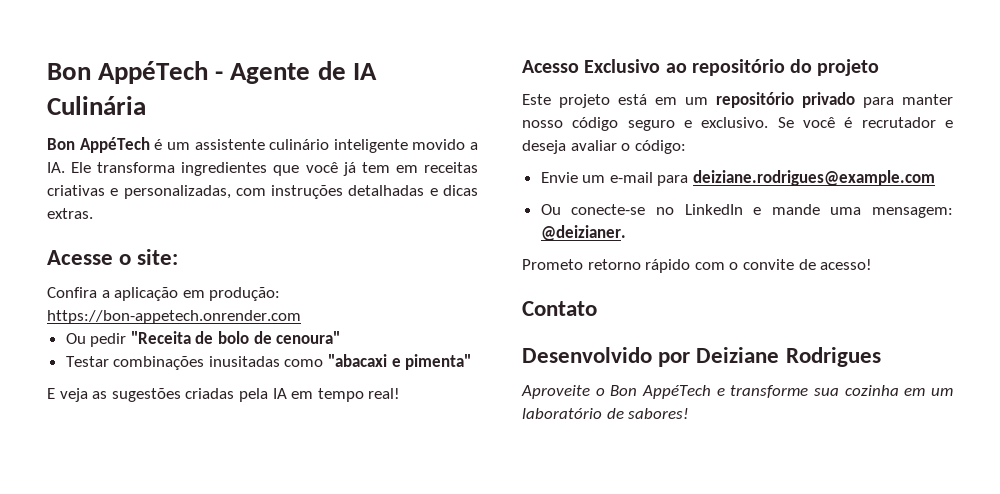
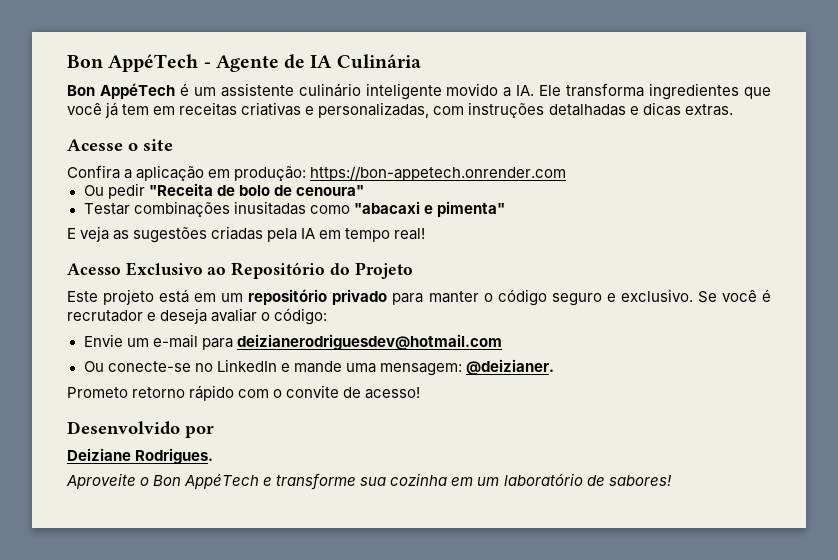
[137,249,179,265] site: -> [143,139,173,151] site
[691,59,880,76] repositório do projeto -> [231,262,413,279] Repositório do Projeto
[522,120,563,128] nosso -> [483,293,493,302] o
[693,170,936,186] deiziane.rodrigues@example.com -> [236,334,502,350] deizianerodriguesdev@hotmail.com
[522,301,597,316] // Contato -> (421, 393) none
[696,347,881,367] Deiziane Rodrigues -> [67,448,214,464] // Deiziane Rodrigues.

